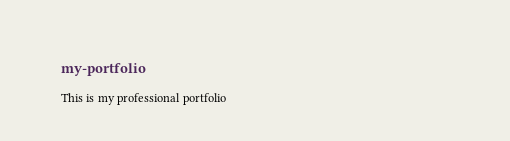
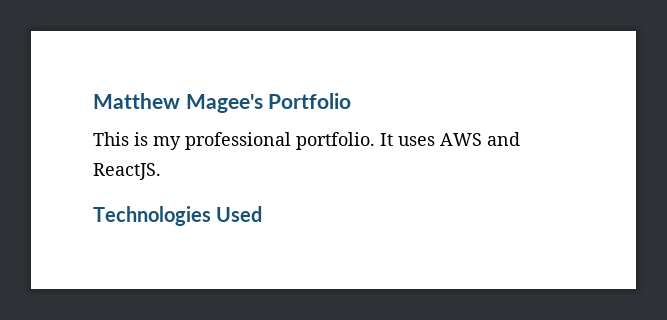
[61,63,146,76] my-portfolio -> [93,93,352,113] Matthew Magee's Portfolio
[182,93,226,105] portfolio -> [296,132,520,150] [93,163,161,180] [93,206,263,226] portfolio. It uses AWS and ReactJS. // Technologies Used

